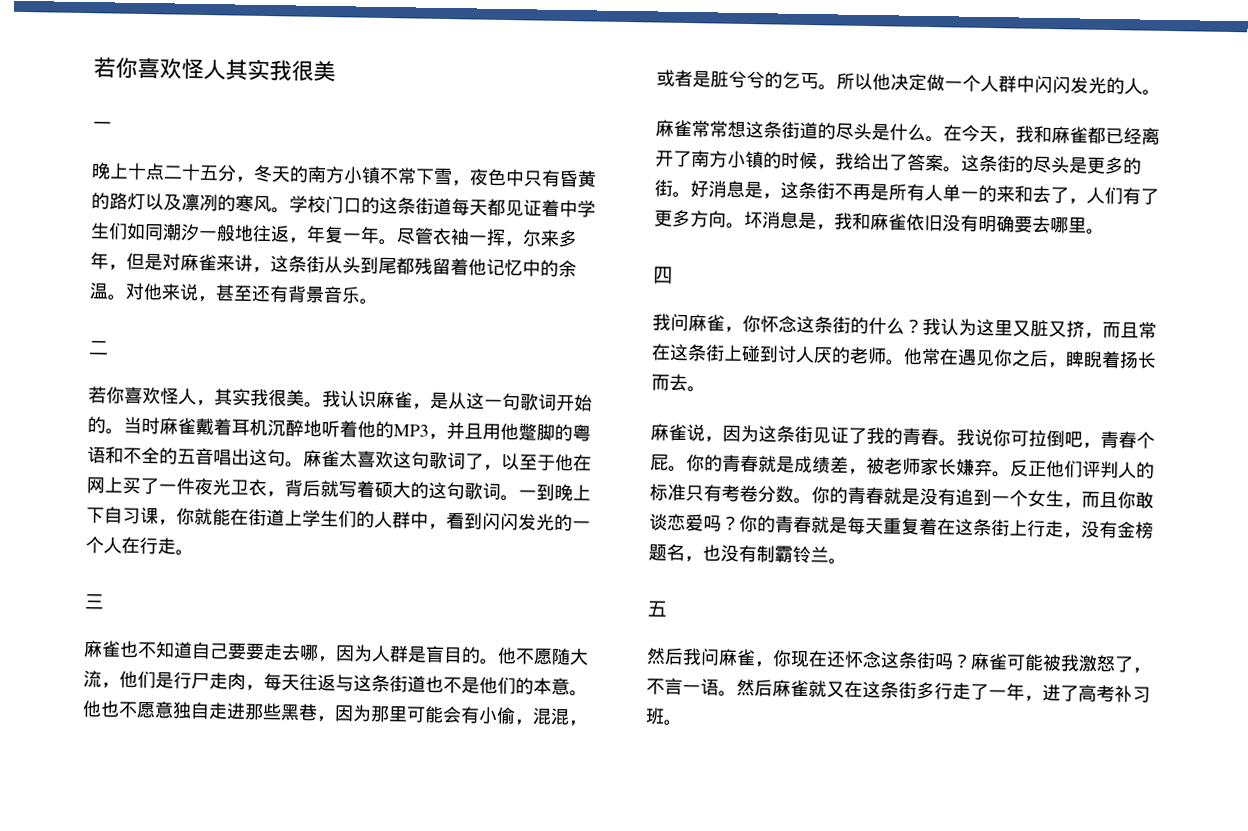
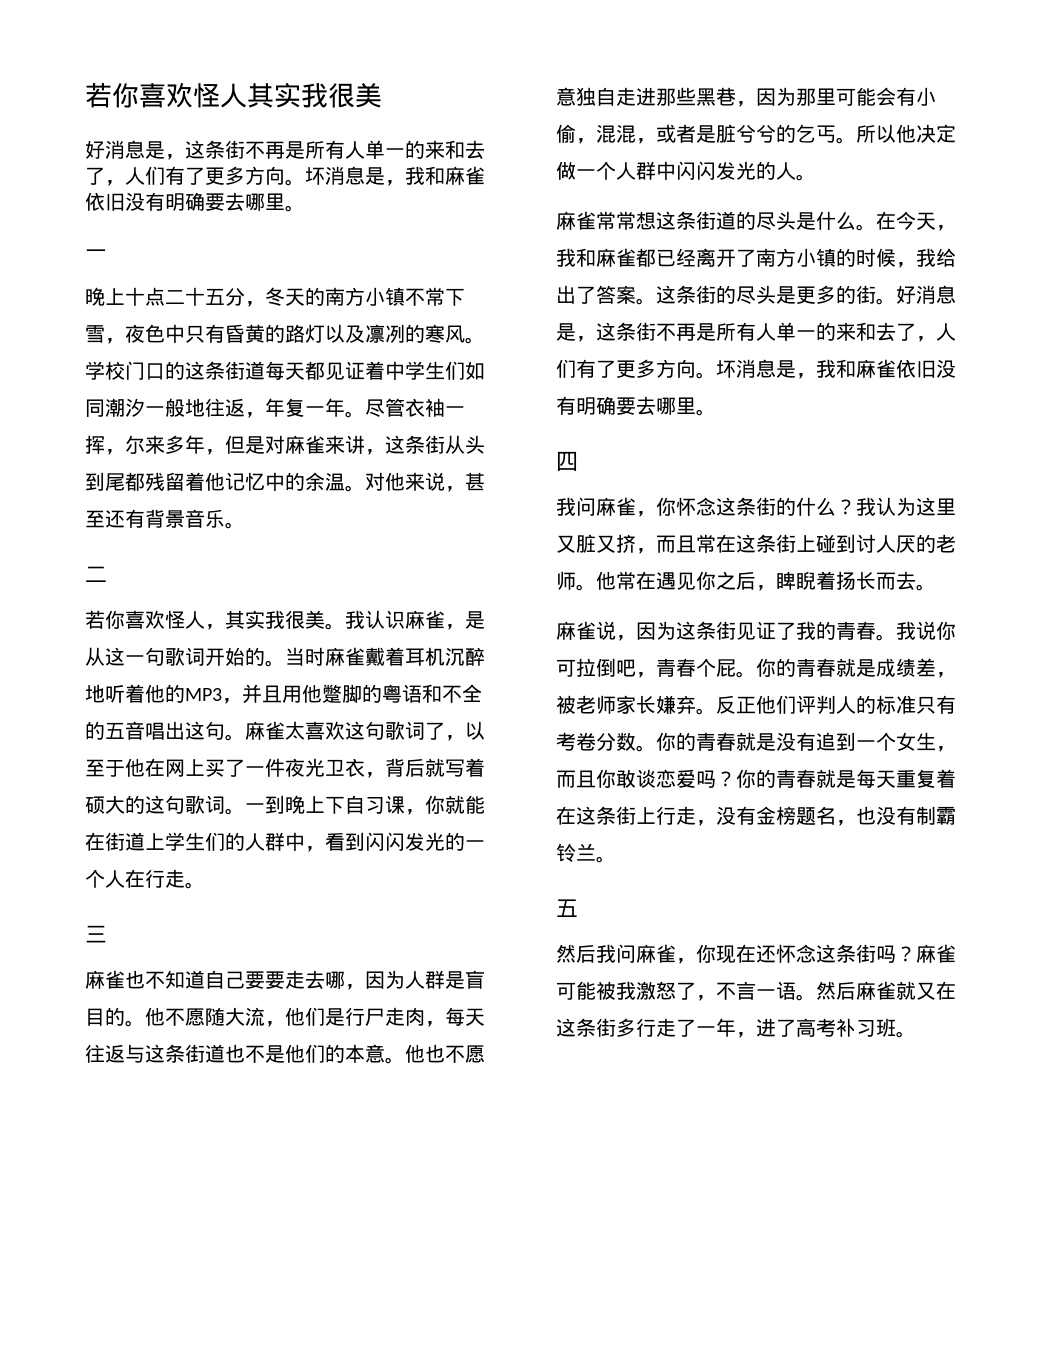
(336, 71) none -> [85,140,485,160] [85,166,485,186] [85,192,305,212] // 好消息是，这条街不再是所有人单一的来和去了，人们有了更多方向。坏消息是，我和麻雀依旧没有明确要去哪里。

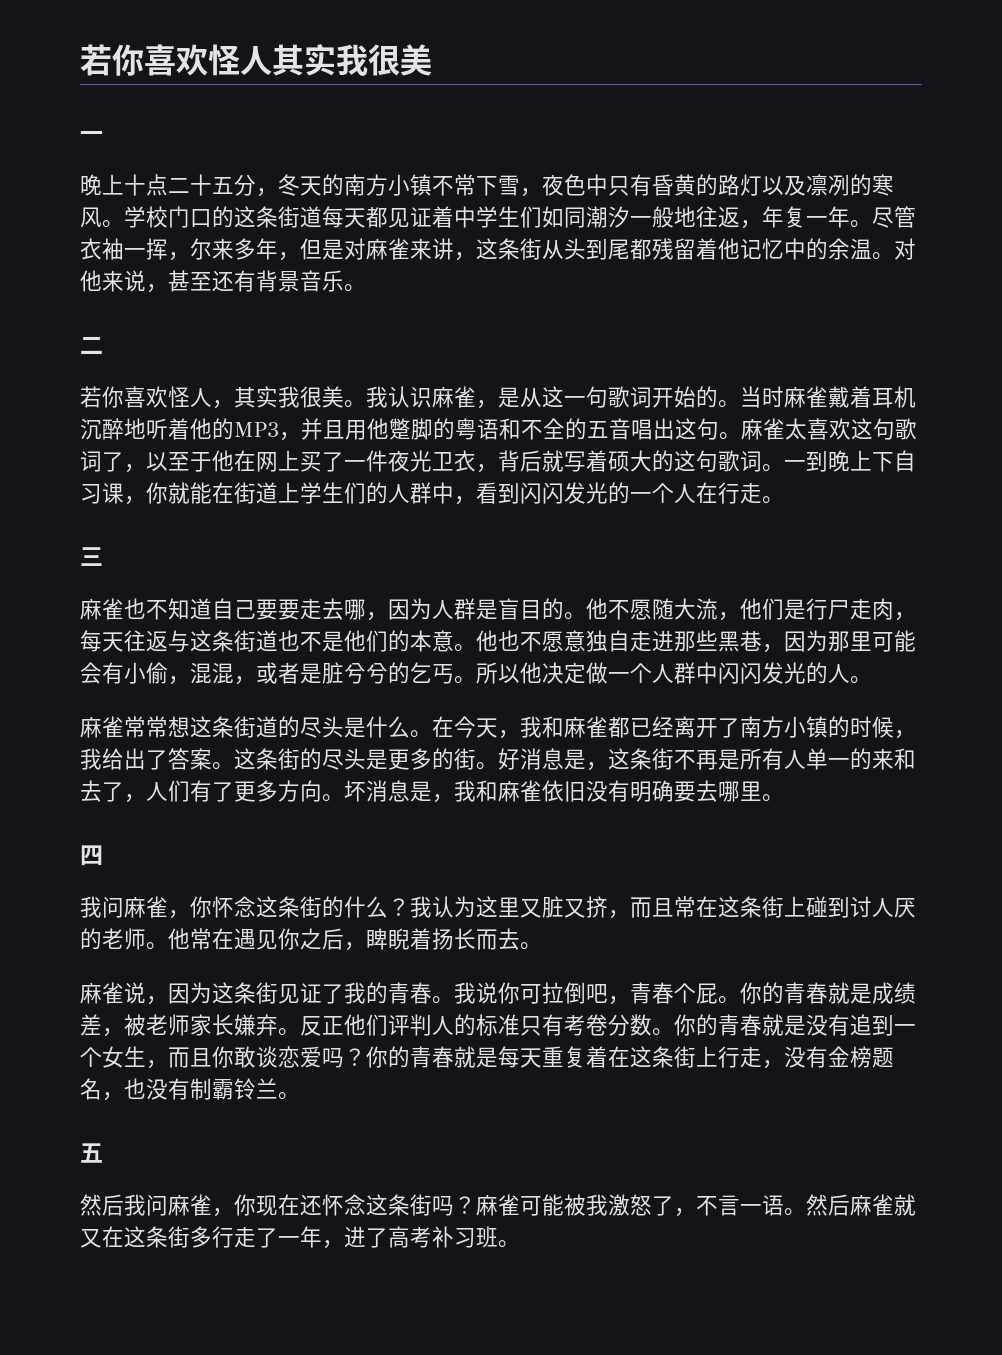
[85,140,485,160] [85,166,485,186] [85,192,305,212] // 好消息是，这条街不再是所有人单一的来和去了，人们有了更多方向。坏消息是，我和麻雀依旧没有明确要去哪里。 -> (432, 60) none

